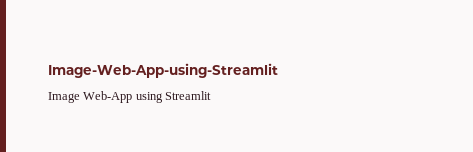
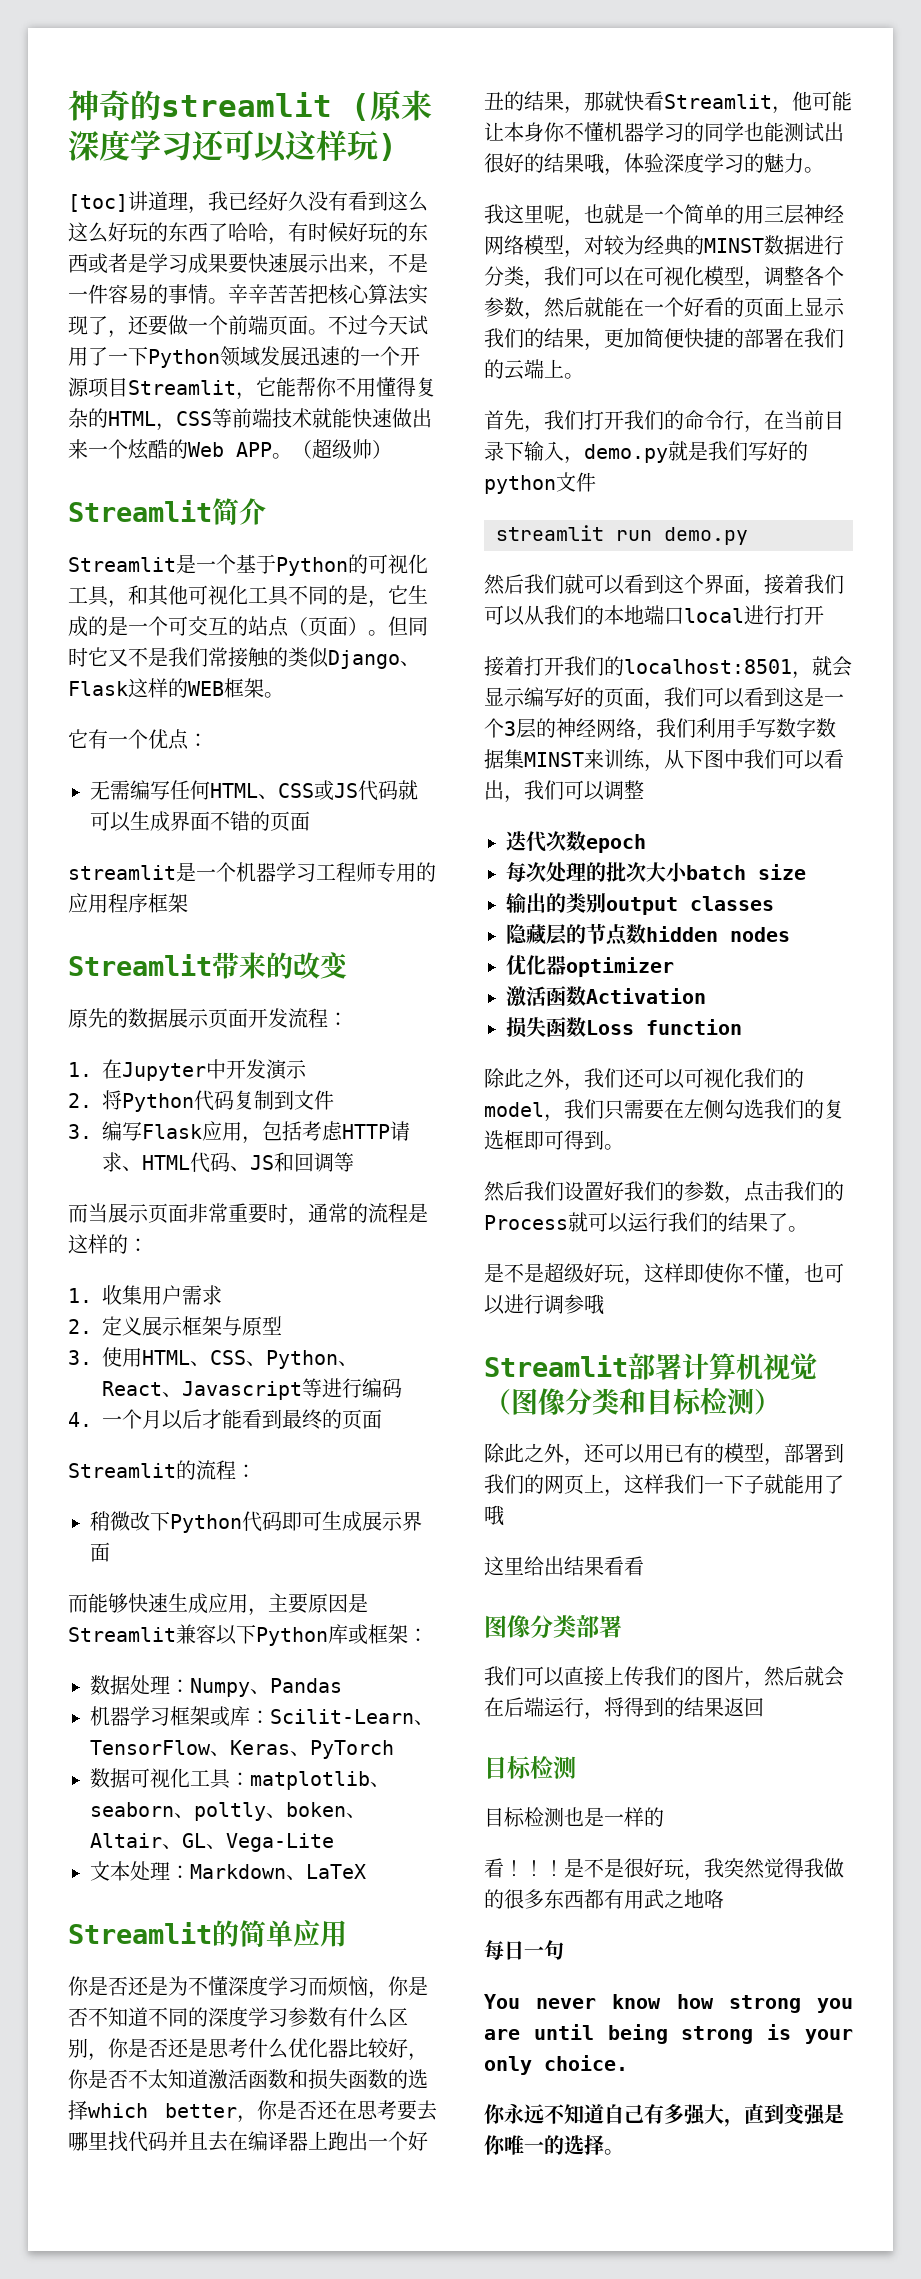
[48,63,278,78] [48,91,212,103] Image-Web-App-using-Streamlit // Image Web-App using Streamlit -> [68,90,432,121] [68,130,397,162] [68,191,428,214] [68,222,428,245] [68,253,428,276] [68,284,428,305] [68,315,428,338] [68,346,420,368] [68,377,436,400] [68,408,432,431] [68,439,392,460] [68,498,266,525] [68,554,428,576] [68,585,428,608] [68,616,428,637] [68,647,420,669] [68,678,284,698] [68,729,208,750] [90,780,418,801] [90,811,310,832] [68,862,436,883] [68,893,188,913] [68,952,348,979] [68,1008,348,1028] [68,1059,307,1081] [68,1090,334,1112] [68,1121,410,1144] [102,1152,354,1173] [68,1203,428,1226] [68,1234,148,1254] [68,1285,222,1305] [68,1316,282,1336] [68,1347,358,1369] [102,1378,402,1400] [68,1409,382,1430] [68,1460,256,1480] [90,1511,422,1533] [90,1542,110,1562] [68,1593,368,1616] [68,1624,428,1646] [90,1675,342,1697] [90,1706,434,1727] [90,1740,394,1759] [90,1768,390,1790] [90,1802,366,1821] [90,1833,334,1852] [90,1861,366,1881] [68,1920,347,1947] [68,1975,428,1999] [68,2006,408,2028] [68,2038,428,2061] [68,2069,428,2090] [68,2100,437,2123] [68,2131,428,2152] [484,91,852,114] [484,122,844,142] [484,152,824,176] [484,204,844,227] [484,235,844,258] [484,266,844,289] [484,297,845,320] [484,328,844,351] [484,359,584,380] [484,410,844,433] [484,441,808,464] [484,472,596,494] [496,525,748,545] [484,574,844,597] [484,605,824,626] [484,656,852,679] [484,687,844,710] [484,718,836,741] [484,749,844,772] [484,780,644,803] [506,831,646,853] [506,862,806,883] [506,892,774,915] [506,923,790,946] [506,955,674,977] [506,986,706,1006] [506,1017,742,1038] [484,1068,804,1091] [484,1099,844,1122] [484,1130,624,1150] [484,1181,844,1204] [484,1212,808,1233] [484,1263,844,1286] [484,1294,605,1315] [484,1353,817,1380] [484,1387,781,1415] [484,1443,844,1466] [484,1474,844,1497] [484,1505,505,1526] [484,1556,644,1576] [484,1615,622,1639] [484,1666,844,1689] [484,1697,764,1720] [484,1756,576,1779] [484,1807,664,1827] [484,1858,844,1881] [484,1889,724,1909] [484,1940,564,1961] [484,1994,853,2013] [484,2024,853,2044] [484,2055,628,2075] [484,2103,844,2127] [484,2135,624,2155] 神奇的streamlit (原来深度学习还可以这样玩) // [toc]讲道理，我已经好久没有看到这么这么好玩的东西了哈哈，有时候好玩的东西或者是学习成果要快速展示出来，不是一件容易的事情。辛辛苦苦把核心算法实现了，还要做一个前端页面。不过今天试用了一下Python领域发展迅速的一个开源项目Streamlit，它能帮你不用懂得复杂的HTML，CSS等前端技术就能快速做出来一个炫酷的Web APP。（超级帅） // Streamlit简介 // Streamlit是一个基于Python的可视化工具，和其他可视化工具不同的是，它生成的是一个可交互的站点（页面）。但同时它又不是我们常接触的类似Django、Flask这样的WEB框架。 // 它有一个优点： // 无需编写任何HTML、CSS或JS代码就可以生成界面不错的页面 // streamlit是一个机器学习工程师专用的应用程序框架 // Streamlit带来的改变 // 原先的数据展示页面开发流程： // 1.在Jupyter中开发演示 // 2.将Python代码复制到文件 // 3.编写Flask应用，包括考虑HTTP请求、HTML代码、JS和回调等 // 而当展示页面非常重要时，通常的流程是这样的： // 1.收集用户需求 // 2.定义展示框架与原型 // 3.使用HTML、CSS、Python、React、Javascript等进行编码 // 4.一个月以后才能看到最终的页面 // Streamlit的流程： // 稍微改下Python代码即可生成展示界面 // 而能够快速生成应用，主要原因是Streamlit兼容以下Python库或框架： // 数据处理：Numpy、Pandas // 机器学习框架或库：Scilit-Learn、TensorFlow、Keras、PyTorch // 数据可视化工具：matplotlib、seaborn、poltly、boken、Altair、GL、Vega-Lite // 文本处理：Markdown、LaTeX // Streamlit的简单应用 // 你是否还是为不懂深度学习而烦恼，你是否不知道不同的深度学习参数有什么区别，你是否还是思考什么优化器比较好，你是否不太知道激活函数和损失函数的选择which better，你是否还在思考要去哪里找代码并且去在编译器上跑出一个好丑的结果，那就快看Streamlit，他可能让本身你不懂机器学习的同学也能测试出很好的结果哦，体验深度学习的魅力。 // 我这里呢，也就是一个简单的用三层神经网络模型，对较为经典的MINST数据进行分类，我们可以在可视化模型，调整各个参数，然后就能在一个好看的页面上显示我们的结果，更加简便快捷的部署在我们的云端上。 // 首先，我们打开我们的命令行，在当前目录下输入，demo.py就是我们写好的python文件 // streamlit run demo.py // 然后我们就可以看到这个界面，接着我们可以从我们的本地端口local进行打开 // 接着打开我们的localhost:8501，就会显示编写好的页面，我们可以看到这是一个3层的神经网络，我们利用手写数字数据集MINST来训练，从下图中我们可以看出，我们可以调整 // 迭代次数epoch // 每次处理的批次大小batch size // 输出的类别output classes // 隐藏层的节点数hidden nodes // 优化器optimizer // 激活函数Activation // 损失函数Loss function // 除此之外，我们还可以可视化我们的model，我们只需要在左侧勾选我们的复选框即可得到。 // 然后我们设置好我们的参数，点击我们的Process就可以运行我们的结果了。 // 是不是超级好玩，这样即使你不懂，也可以进行调参哦 // Streamlit部署计算机视觉（图像分类和目标检测） // 除此之外，还可以用已有的模型，部署到我们的网页上，这样我们一下子就能用了哦 // 这里给出结果看看 // 图像分类部署 // 我们可以直接上传我们的图片，然后就会在后端运行，将得到的结果返回 // 目标检测 // 目标检测也是一样的 // 看！！！是不是很好玩，我突然觉得我做的很多东西都有用武之地咯 // 每日一句 // You never know how strong you are until being strong is your only choice. // 你永远不知道自己有多强大，直到变强是你唯一的选择。

